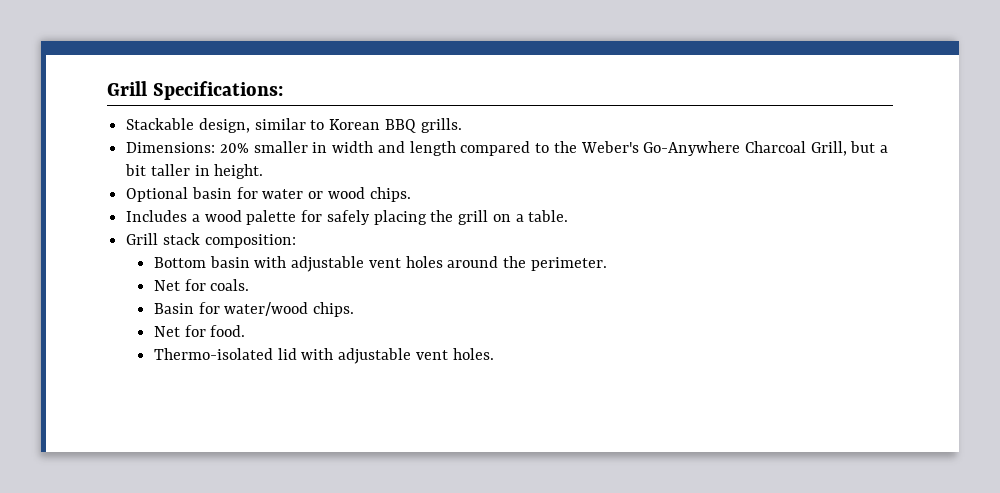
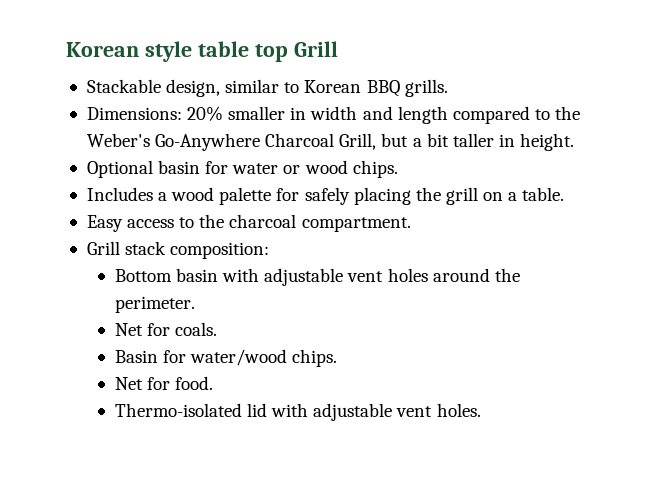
[107,81,283,100] Grill Specifications: -> [66,41,338,62] Korean style table top Grill
(569, 216) none -> [86,214,411,232] // Easy access to the charcoal compartment.

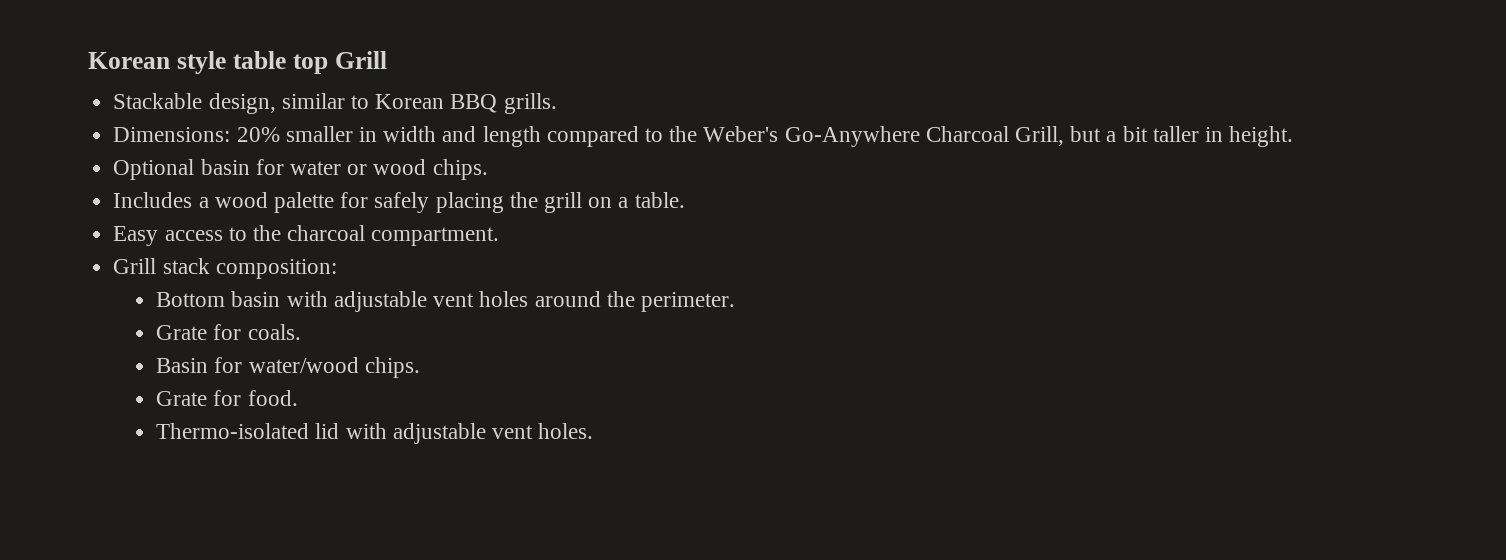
[114,323,143,336] Net -> [156,325,208,340] Grate
[114,377,143,390] Net -> [156,391,208,406] Grate

